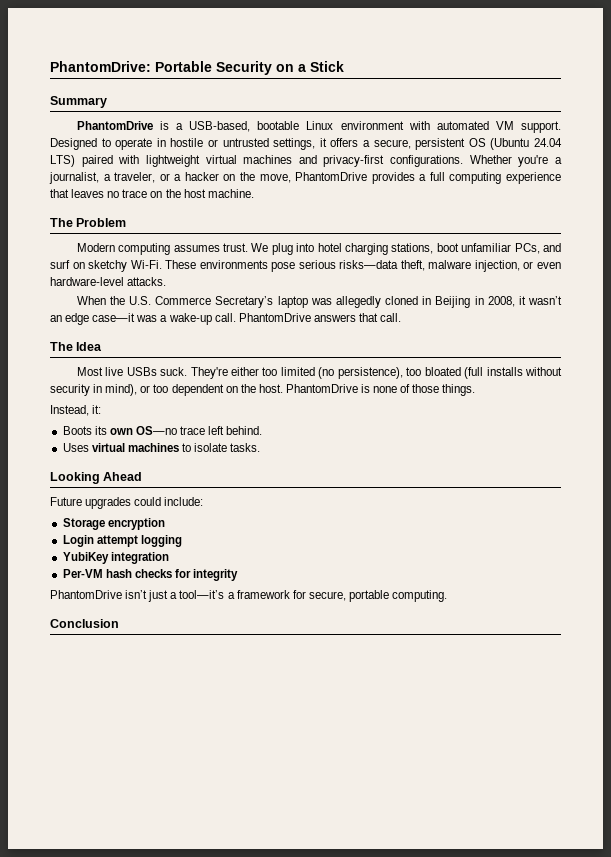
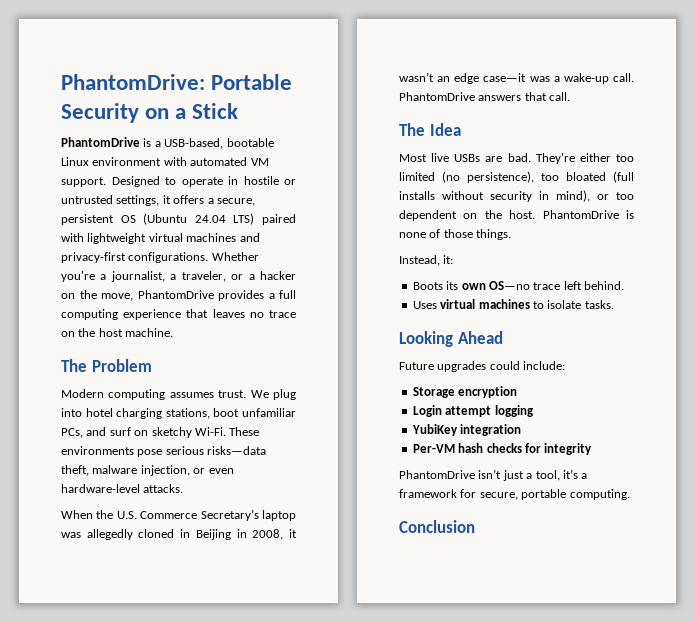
[50,96,107,108] // Summary -> (239, 111) none
[160,367,188,376] suck. -> [485,153,531,162] are bad.
[179,590,225,599] tool—it’s -> [535,469,578,481] tool, it’s

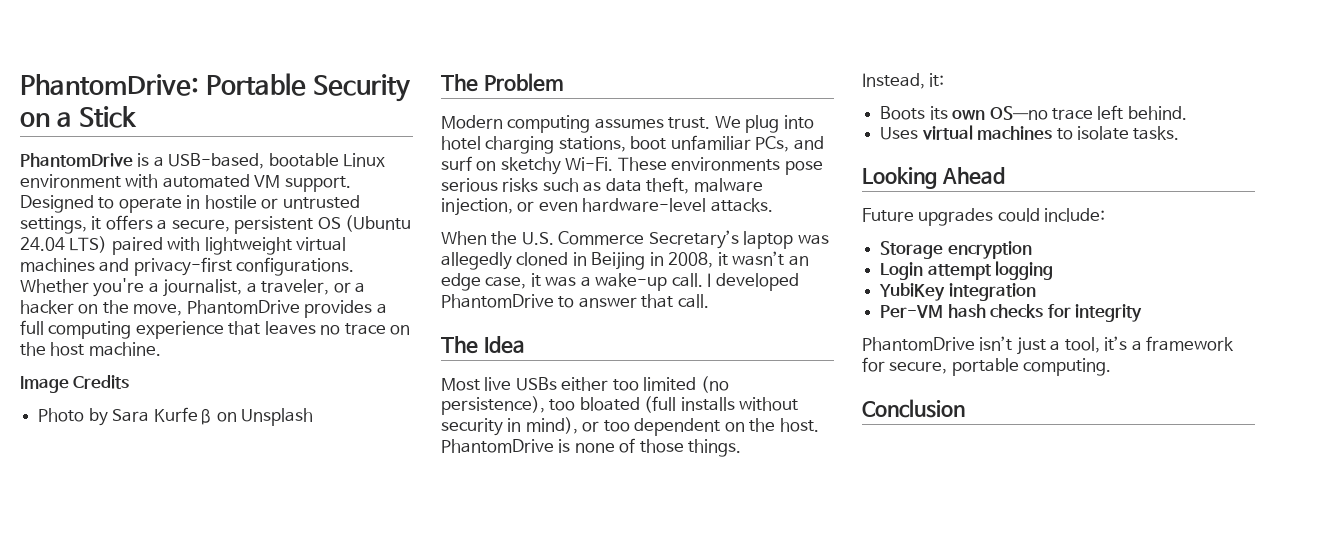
(174, 332) none -> [20,375,130,393] [38,407,314,426] // Image Credits // Photo by Sara Kurfeß on Unsplash
[207,446,267,455] risks—data -> [502,178,642,192] risks such as data
[483,73,527,82] case—it -> [485,273,541,289] case, it
[399,92,522,101] PhantomDrive answers -> [707,273,799,291] [441,294,637,308] I developed PhantomDrive to answer
[485,153,575,164] are bad. They're -> (557, 384) none

